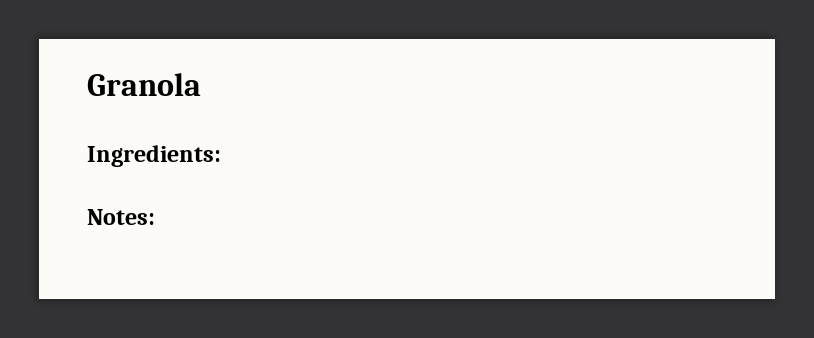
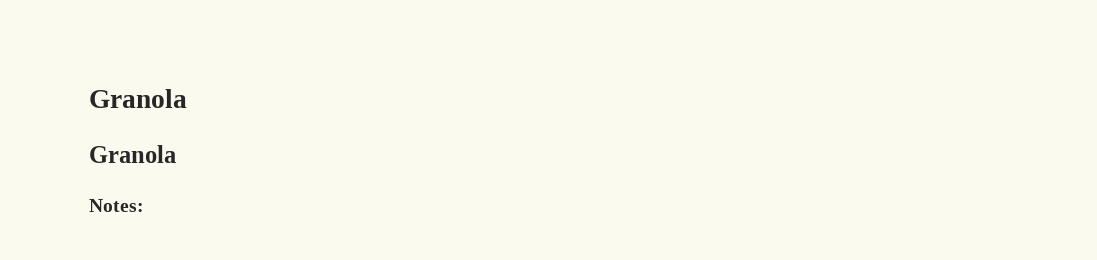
[87,73,201,96] [87,145,221,167] Granola // Ingredients: -> [89,89,187,108] [89,145,176,163] Granola // Granola

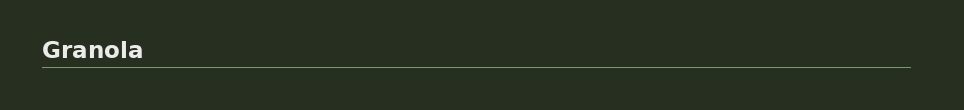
[89,89,187,108] [89,145,176,163] [89,199,144,212] Granola // Granola // Notes: -> [42,41,144,58] Granola

